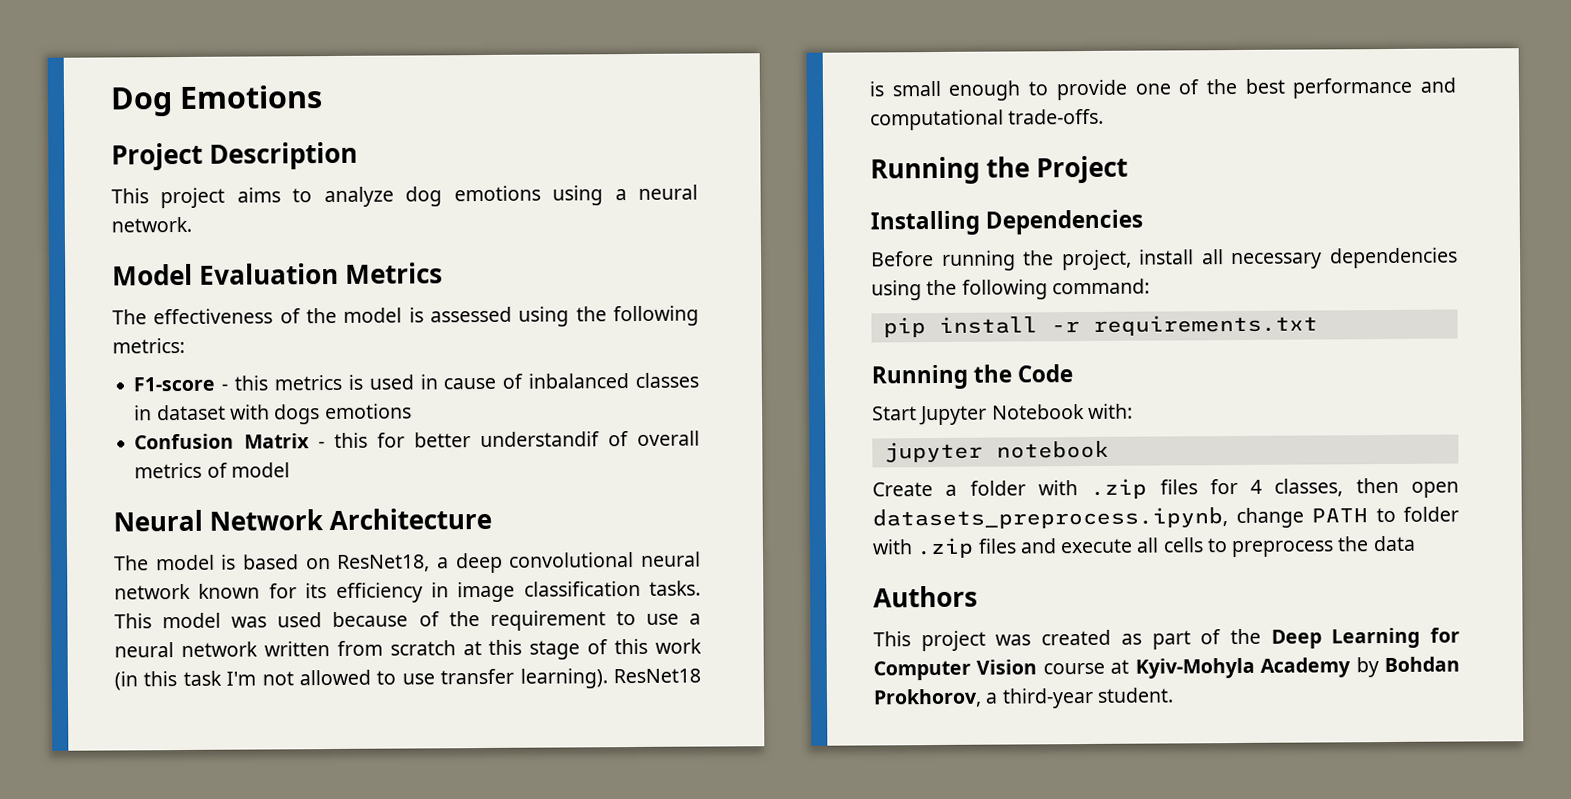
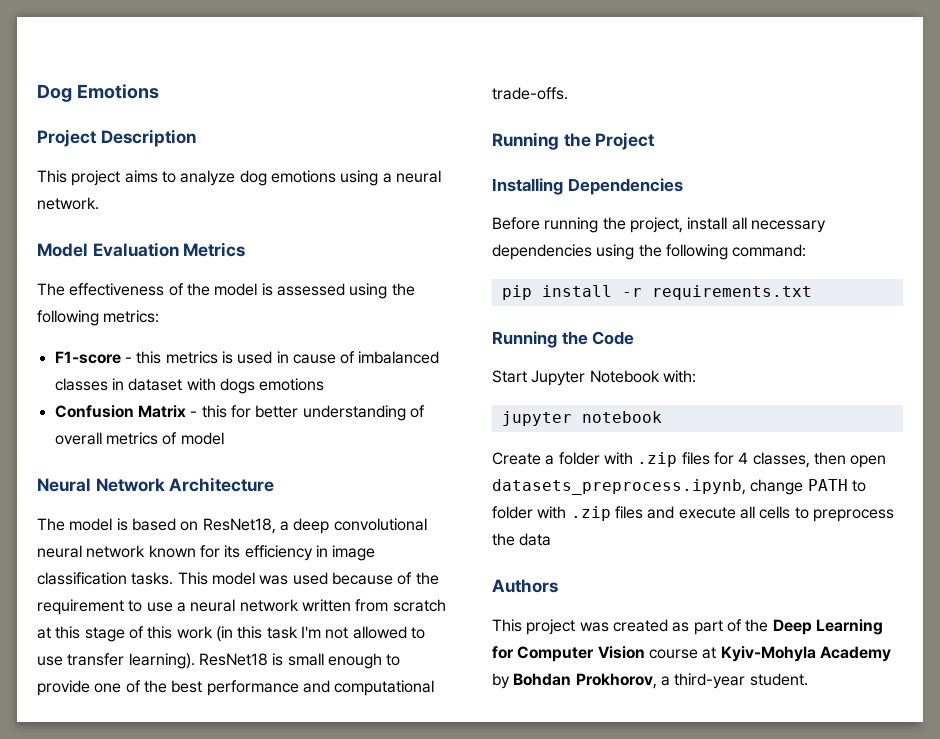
[528,373,630,389] inbalanced -> [358,351,440,364] imbalanced
[479,431,600,448] understandif -> [302,405,406,421] understanding

